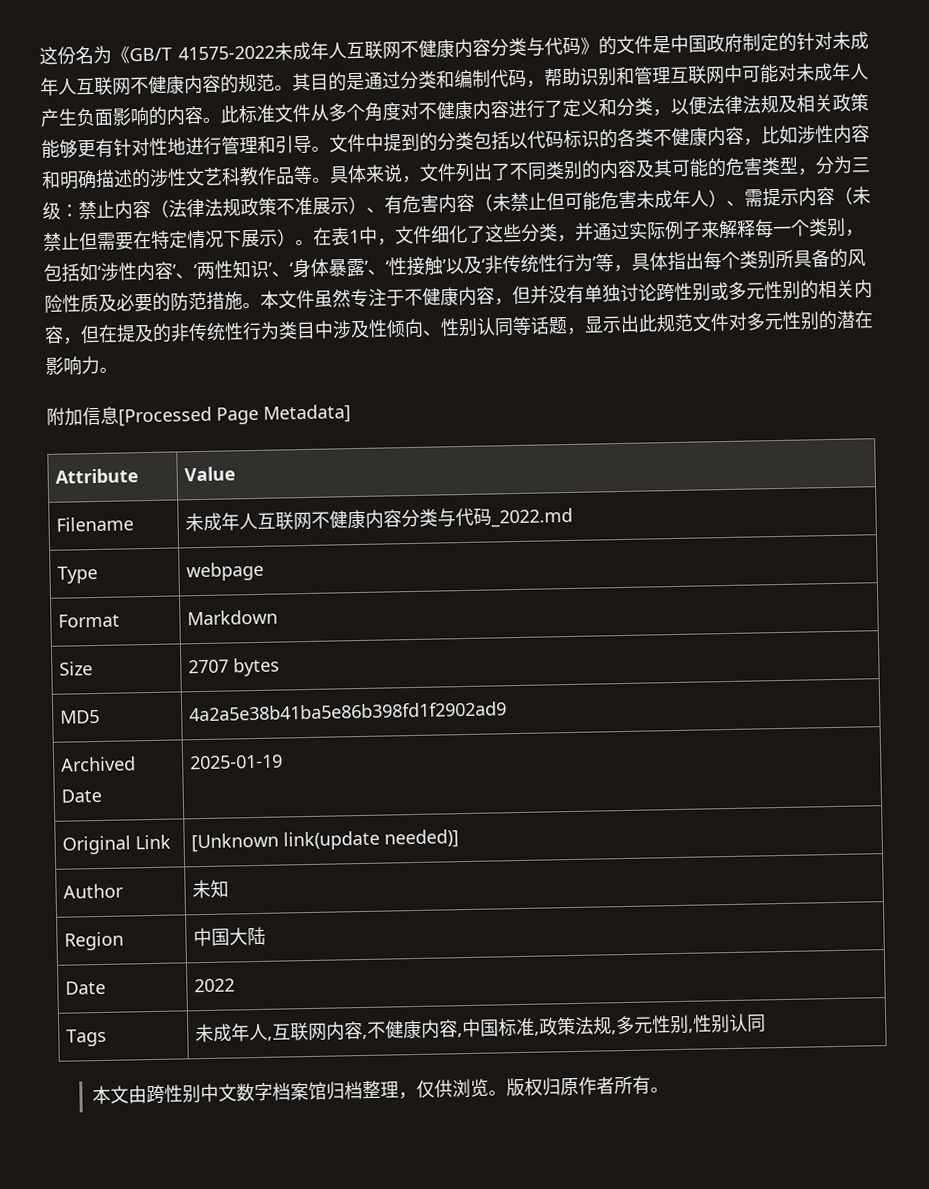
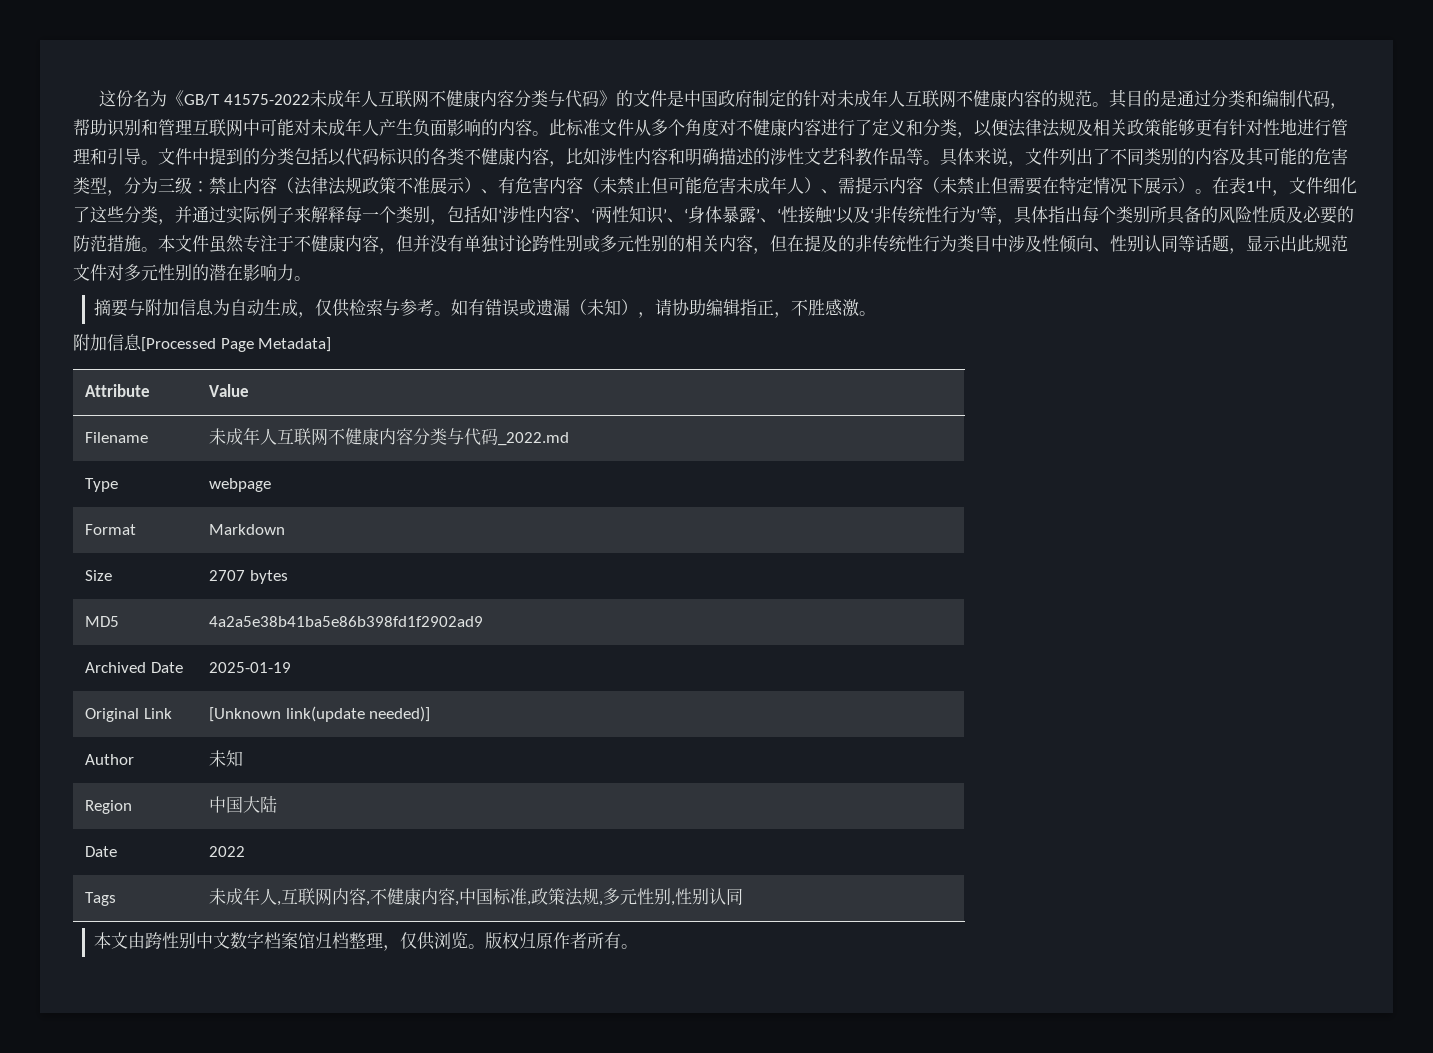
(118, 370) none -> [94,299,877,318] // 摘要与附加信息为自动生成，仅供检索与参考。如有错误或遗漏（未知），请协助编辑指正，不胜感激。

